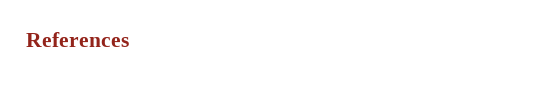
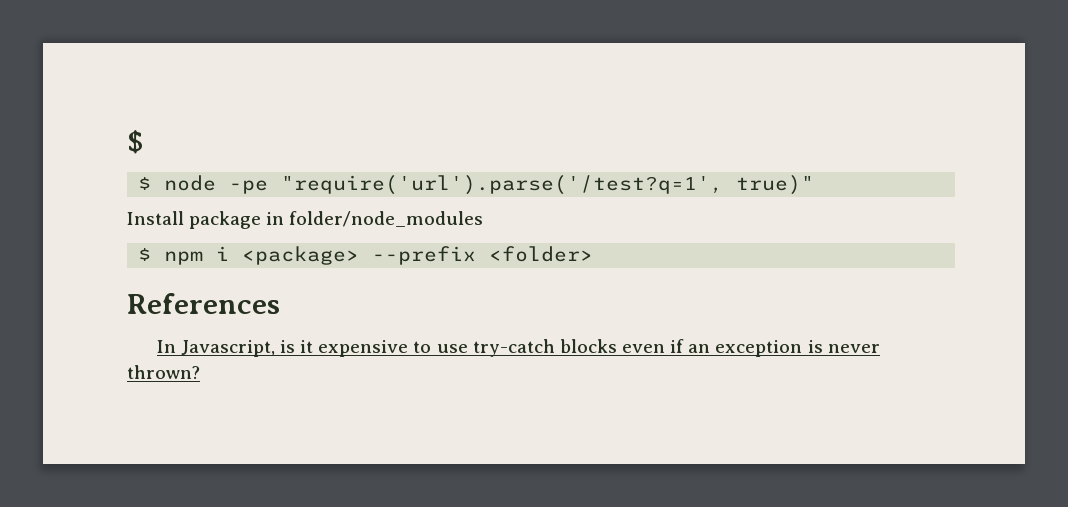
[26,32,129,47] References -> [127,130,144,154] [138,175,815,195] [127,211,484,229] [138,246,594,265] [127,293,280,314] [156,339,880,357] [127,365,200,379] $ // $ node -pe "require('url').parse('/test?q=1', true)" // Install package in folder/node_modules // $ npm i <package> --prefix <folder> // References // In Javascript, is it expensive to use try-catch blocks even if an exception is never thrown?

